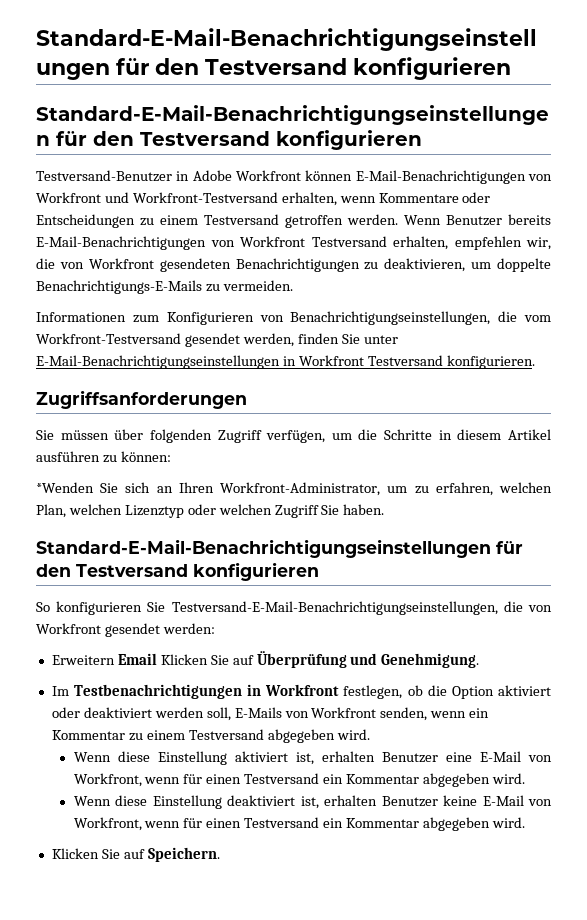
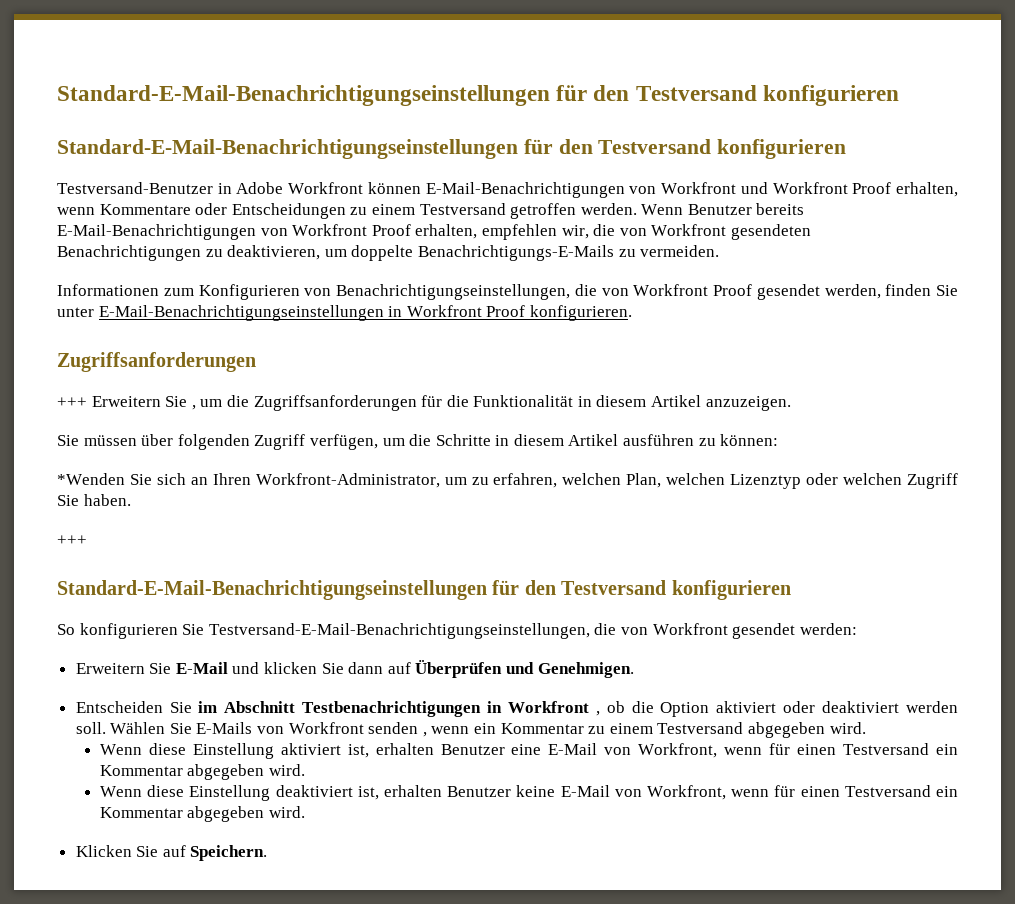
[132,192,278,203] Workfront-Testversand -> [772,182,892,194] Workfront Proof
[311,236,387,247] Testversand -> [371,224,411,236] Proof
[524,315,551,322] [36,333,181,344] vom Workfront-Testversand -> [601,284,752,296] von Workfront Proof
[367,355,443,366] Testversand -> [486,305,526,317] Proof
(247, 399) none -> [57,395,791,411] // +++ Erweitern Sie , um die Zugriffsanforderungen für die Funktionalität in diesem Artikel anzuzeigen.
(385, 509) none -> [57,535,87,545] // +++
[117,651,480,668] [51,686,69,696] Email Klicken Sie auf Überprüfung und Genehmigung. // Im -> [149,660,634,678] [75,701,296,713] Sie E-Mail und klicken Sie dann auf Überprüfen und Genehmigen. // Entscheiden Sie im Abschnitt
[343,685,403,699] festlegen, -> [595,711,600,716] ,
[206,707,231,721] soll, -> [75,722,192,734] soll. Wählen Sie
[380,707,428,721] senden, -> [368,722,427,737] senden ,

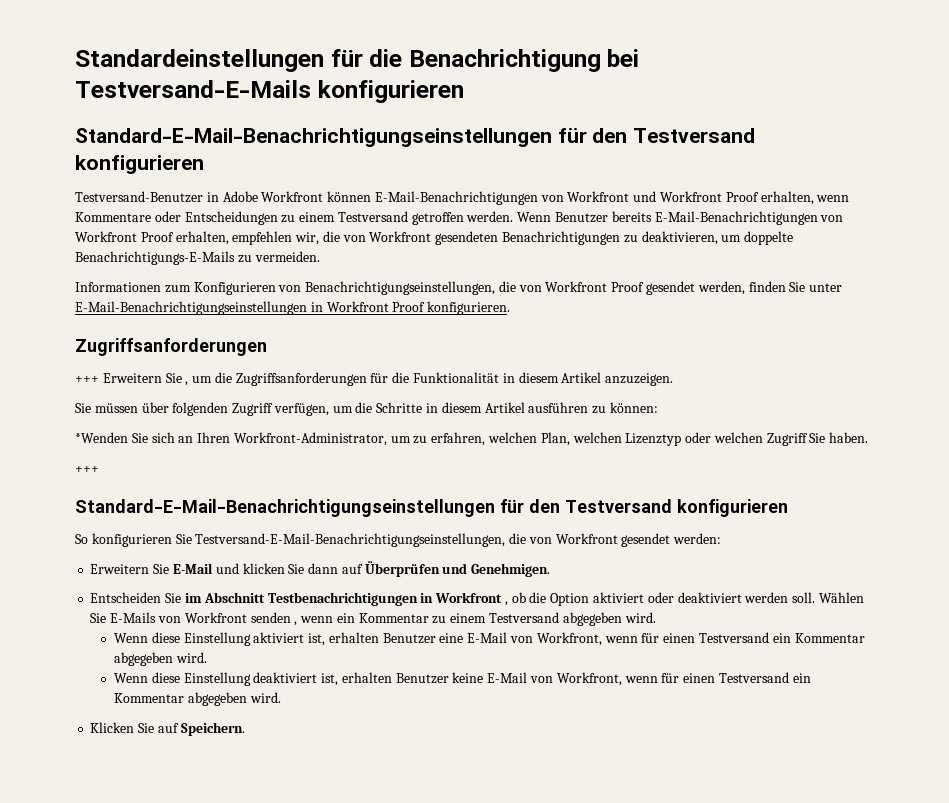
[57,85,757,106] Standard-E-Mail-Benachrichtigungseinstellungen für den Testversand -> [75,49,640,72] [75,80,311,98] Standardeinstellungen für die Benachrichtigung bei Testversand-E-Mails

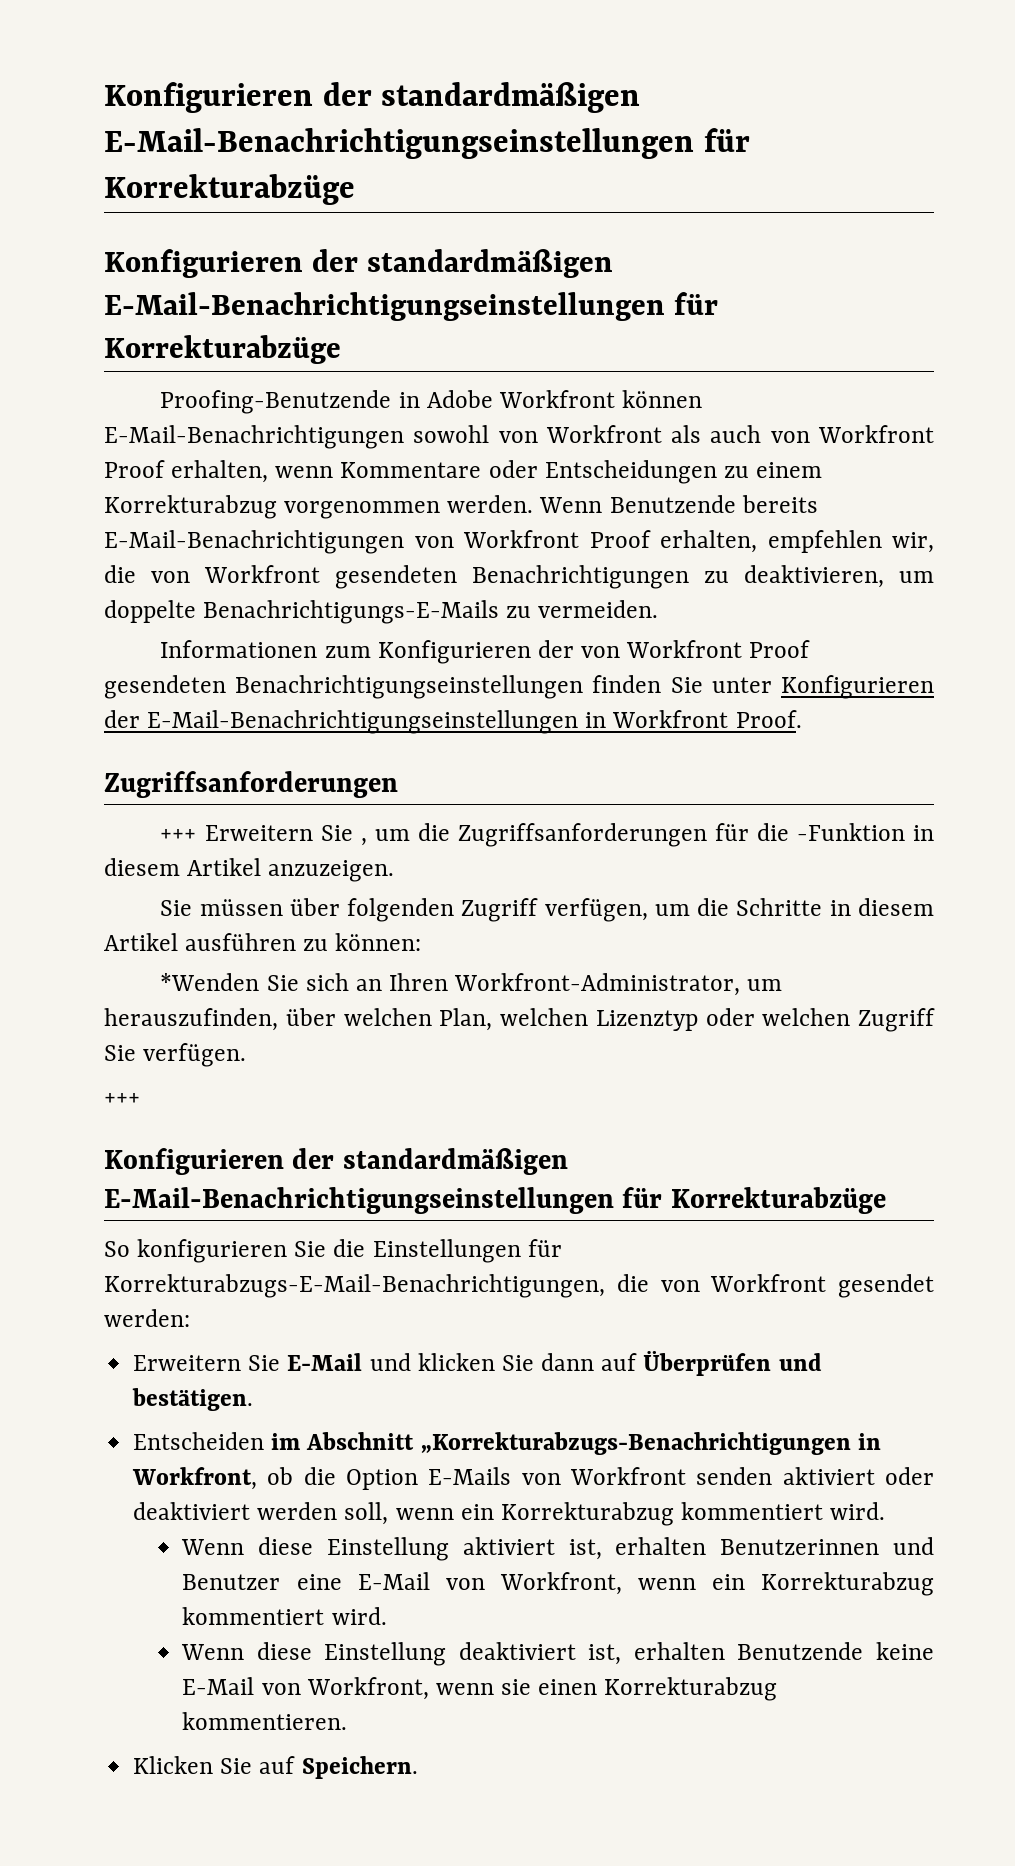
[75,49,640,72] [75,80,464,103] [75,128,756,147] [75,155,204,174] [75,191,203,203] Standardeinstellungen für die Benachrichtigung bei Testversand-E-Mails konfigurieren // Standard-E-Mail-Benachrichtigungseinstellungen für den Testversand konfigurieren // Testversand-Benutzer -> [104,82,641,113] [104,128,750,159] [104,174,355,205] [104,249,614,278] [104,292,719,321] [104,335,341,364] [160,390,392,414] Konfigurieren der standardmäßigen E-Mail-Benachrichtigungseinstellungen für Korrekturabzüge // Konfigurieren der standardmäßigen E-Mail-Benachrichtigungseinstellungen für Korrekturabzüge // Proofing-Benutzende
[540,191,657,202] von Workfront und -> [413,425,810,443] sowohl von Workfront als auch von
[337,211,464,225] Testversand getroffen -> [104,495,441,519] Korrekturabzug vorgenommen
[555,212,609,223] Benutzer -> [609,495,736,513] Benutzende
[278,281,745,295] von Benachrichtigungseinstellungen, die von Workfront Proof gesendet werden, -> [537,640,811,658] [104,675,584,699] der von Workfront Proof gesendeten Benachrichtigungseinstellungen
(843, 287) none -> [781,675,935,699] [104,710,140,728] Konfigurieren der
[392,301,511,315] Proof konfigurieren. -> [735,710,802,728] Proof.
[413,372,500,383] Funktionalität -> [796,823,905,841] -Funktion
[413,432,486,446] zu erfahren, -> [104,1008,336,1031] herauszufinden, über
[829,432,869,443] haben. -> [143,1043,247,1067] verfügen.
[75,499,788,517] Standard-E-Mail-Benachrichtigungseinstellungen für den Testversand konfigurieren -> [104,1148,568,1175] [104,1187,886,1214] Konfigurieren der standardmäßigen E-Mail-Benachrichtigungseinstellungen für Korrekturabzüge
[195,533,506,547] Testversand-E-Mail-Benachrichtigungseinstellungen, -> [333,1239,562,1263] [104,1274,605,1298] die Einstellungen für Korrekturabzugs-E-Mail-Benachrichtigungen,
[471,563,551,577] Genehmigen. -> [132,1388,254,1411] bestätigen.
[165,593,182,603] Sie -> (265, 1441) none
[267,592,864,606] [90,612,622,626] Testbenachrichtigungen in Workfront , ob die Option aktiviert oder deaktiviert werden soll. Wählen Sie E-Mails von Workfront senden , wenn ein Kommentar zu einem Testversand abgegeben -> [420,1432,881,1455] [132,1467,935,1490] [133,1502,824,1526] „Korrekturabzugs-Benachrichtigungen in Workfront, ob die Option E-Mails von Workfront senden aktiviert oder deaktiviert werden soll, wenn ein Korrekturabzug kommentiert
(379, 637) none -> [720,1537,934,1555] Benutzerinnen und
[641,632,865,643] [114,652,174,666] für einen Testversand ein Kommentar abgegeben -> [711,1572,934,1596] [182,1607,325,1625] ein Korrekturabzug kommentiert
[395,673,449,684] Benutzer -> [737,1642,864,1660] Benutzende
[661,672,811,683] [114,692,281,706] für einen Testversand ein Kommentar abgegeben wird. -> [501,1677,778,1701] [182,1712,348,1730] sie einen Korrekturabzug kommentieren.

